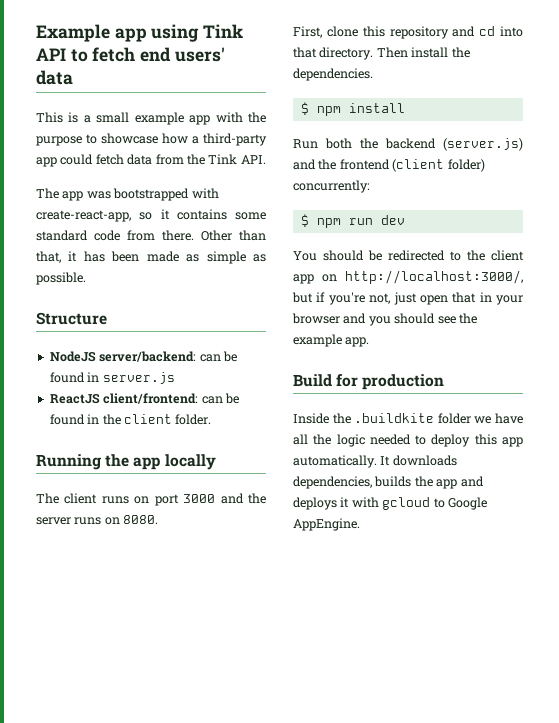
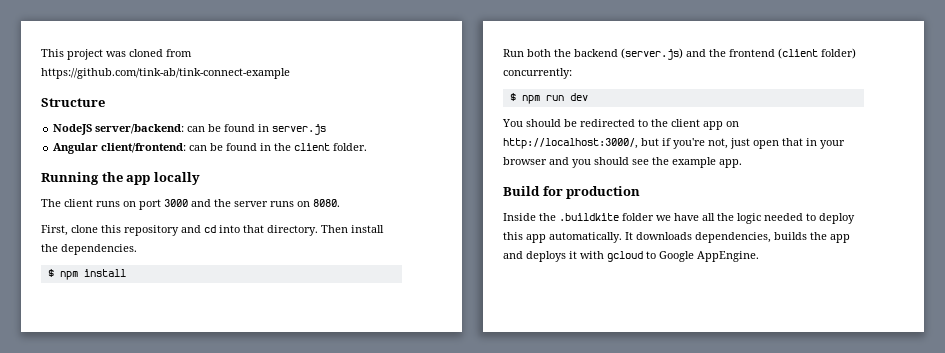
[36,24,244,42] [36,47,225,62] [36,70,73,85] [36,112,266,125] [36,133,267,146] [36,154,266,167] [36,188,219,201] [36,209,266,222] [36,230,266,241] [36,251,266,264] [36,272,86,285] Example app using Tink API to fetch end users' data // This is a small example app with the purpose to showcase how a third-party app could fetch data from the Tink API. // The app was bootstrapped with create-react-app, so it contains some standard code from there. Other than that, it has been made as simple as possible. -> [41,49,192,60] [41,68,290,79] This project was cloned from https://github.com/tink-ab/tink-connect-example
[49,393,100,404] ReactJS -> [53,143,99,154] Angular

